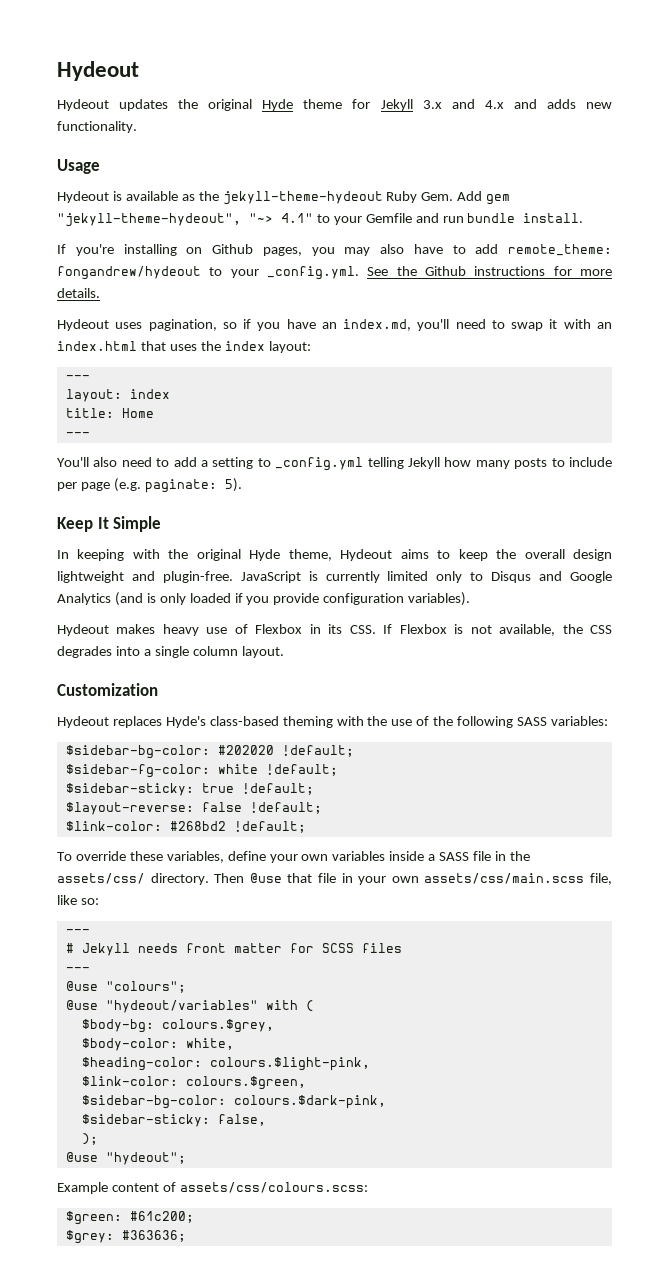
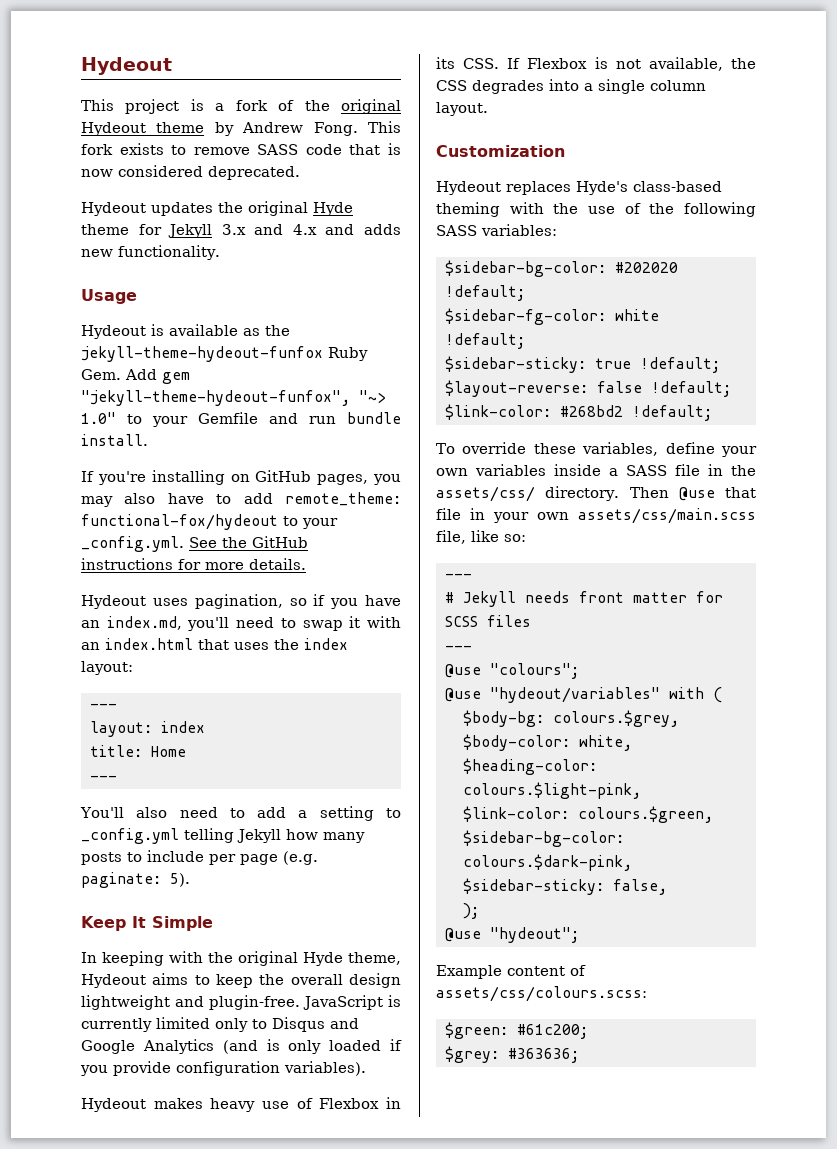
[57,61,139,81] Hydeout -> [81,57,172,75] [81,99,401,114] [81,121,401,136] [81,143,401,155] [81,165,300,180] Hydeout // This project is a fork of the original Hydeout theme by Andrew Fong. This fork exists to remove SASS code that is now considered deprecated.
[222,191,383,205] jekyll-theme-hydeout -> [81,346,323,362] jekyll-theme-hydeout-funfox
[57,213,313,227] "jekyll-theme-hydeout", "~> 4.1" -> [81,390,386,406] [81,412,116,424] "jekyll-theme-hydeout-funfox", "~> 1.0"
[212,244,253,254] Github -> [255,470,312,482] GitHub
[57,266,201,280] fongandrew/hydeout -> [81,514,278,530] functional-fox/hydeout
[424,266,466,276] Github -> [252,536,308,548] GitHub

